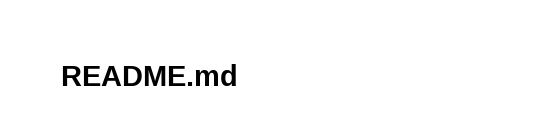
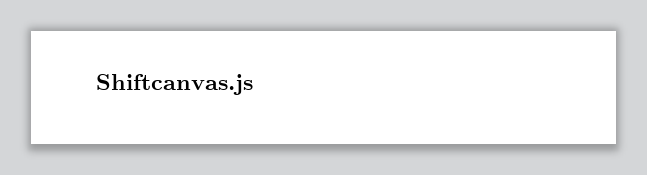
[61,64,238,86] README.md -> [96,74,253,95] Shiftcanvas.js

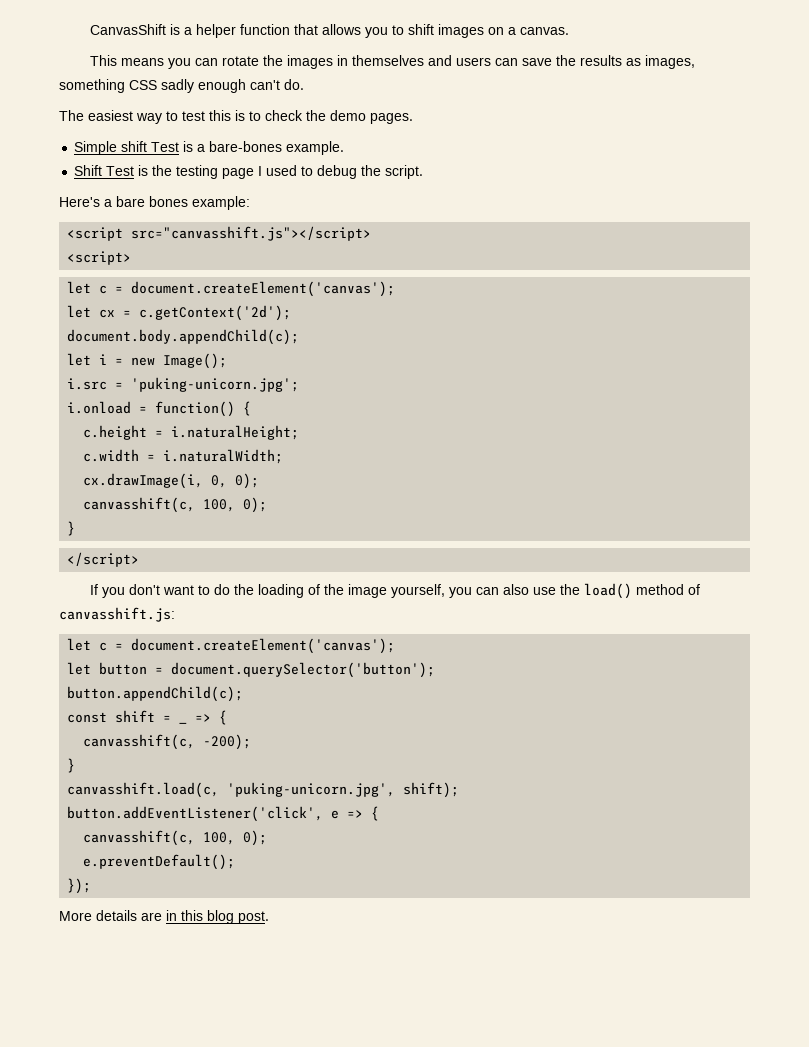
[96,74,253,95] Shiftcanvas.js -> [90,24,570,38] [90,55,696,69] [59,79,304,93] [59,110,413,124] [74,141,345,155] [74,165,424,179] [59,196,250,210] [67,226,372,241] [67,251,132,265] [67,281,396,297] [67,305,292,321] [67,329,300,345] [67,353,228,369] [67,377,300,392] [67,401,252,417] [83,425,300,440] [83,449,284,464] [83,473,260,489] [83,497,268,513] [67,521,76,536] [67,552,140,567] [90,583,701,599] [59,607,175,622] [67,638,396,654] [67,662,436,678] [67,686,244,702] [67,710,172,723] [179,722,188,724] [195,710,228,725] [83,734,252,750] [67,758,76,773] [67,782,460,798] [67,806,380,822] [83,830,268,846] [83,854,236,870] [67,878,92,894] [59,910,269,924] CanvasShift is a helper function that allows you to shift images on a canvas. // This means you can rotate the images in themselves and users can save the results as images, something CSS sadly enough can't do. // The easiest way to test this is to check the demo pages. // Simple shift Test is a bare-bones example. // Shift Test is the testing page I used to debug the script. // Here's a bare bones example: // <script src="canvasshift.js"></script> // <script> // let c = document.createElement('canvas'); // let cx = c.getContext('2d'); // document.body.appendChild(c); // let i = new Image(); // i.src = 'puking-unicorn.jpg'; // i.onload = function() { // c.height = i.naturalHeight; // c.width = i.naturalWidth; // cx.drawImage(i, 0, 0); // canvasshift(c, 100, 0); // } // </script> // If you don't want to do the loading of the image yourself, you can also use the load() method of canvasshift.js: // let c = document.createElement('canvas'); // let button = document.querySelector('button'); // button.appendChild(c); // const shift = _ => { // canvasshift(c, -200); // } // canvasshift.load(c, 'puking-unicorn.jpg', shift); // button.addEventListener('click', e => { // canvasshift(c, 100, 0); // e.preventDefault(); // }); // More details are in this blog post.

